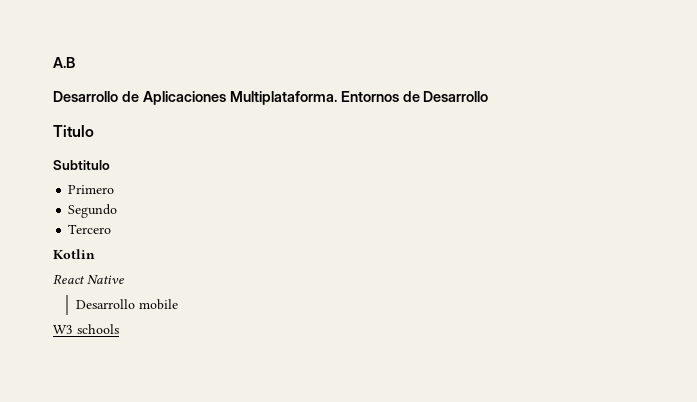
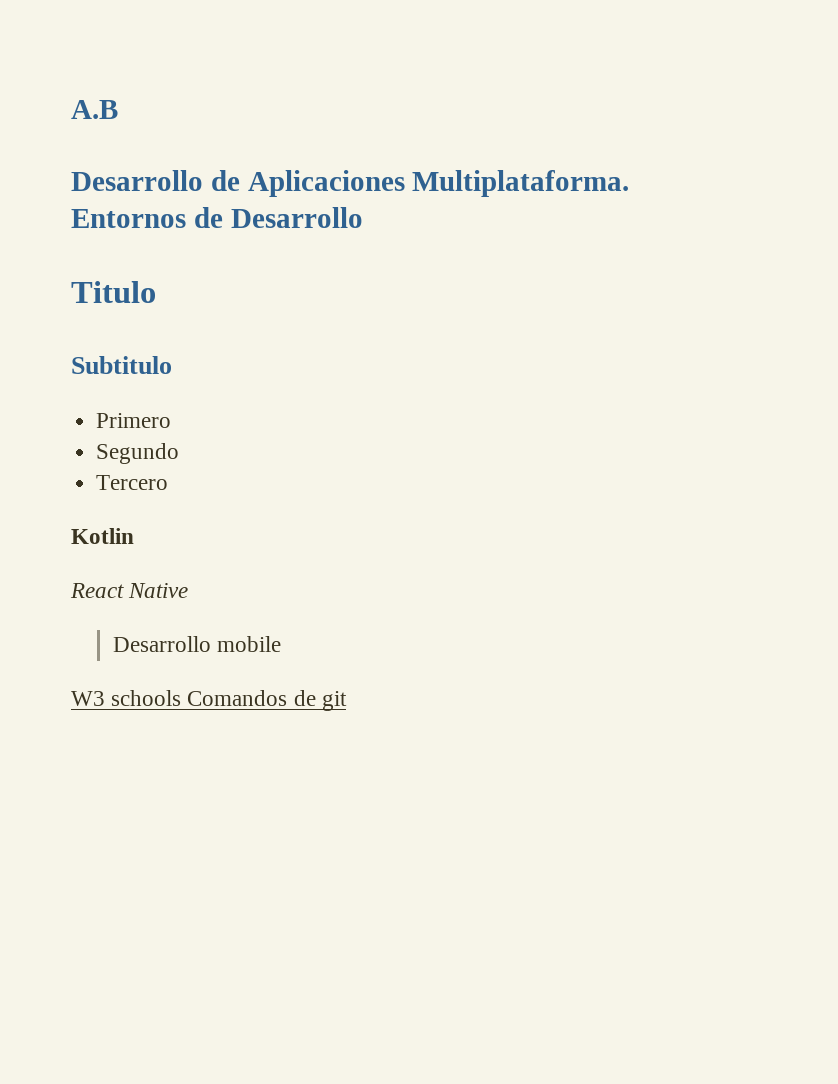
(119, 329) none -> [187,690,347,711] Comandos de git

